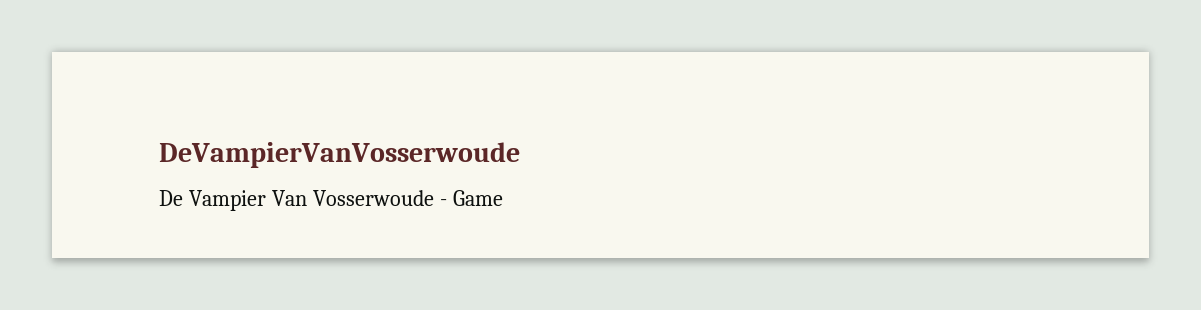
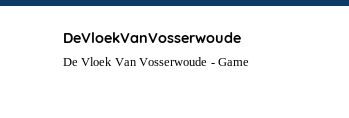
[159,142,520,168] DeVampierVanVosserwoude -> [63,32,241,43] DeVloekVanVosserwoude
[188,190,266,211] Vampier -> [81,57,113,66] Vloek

